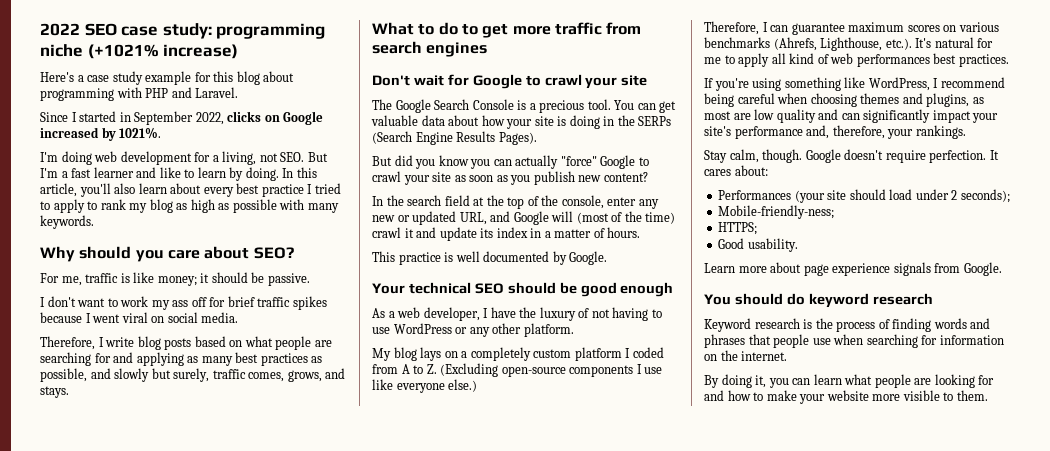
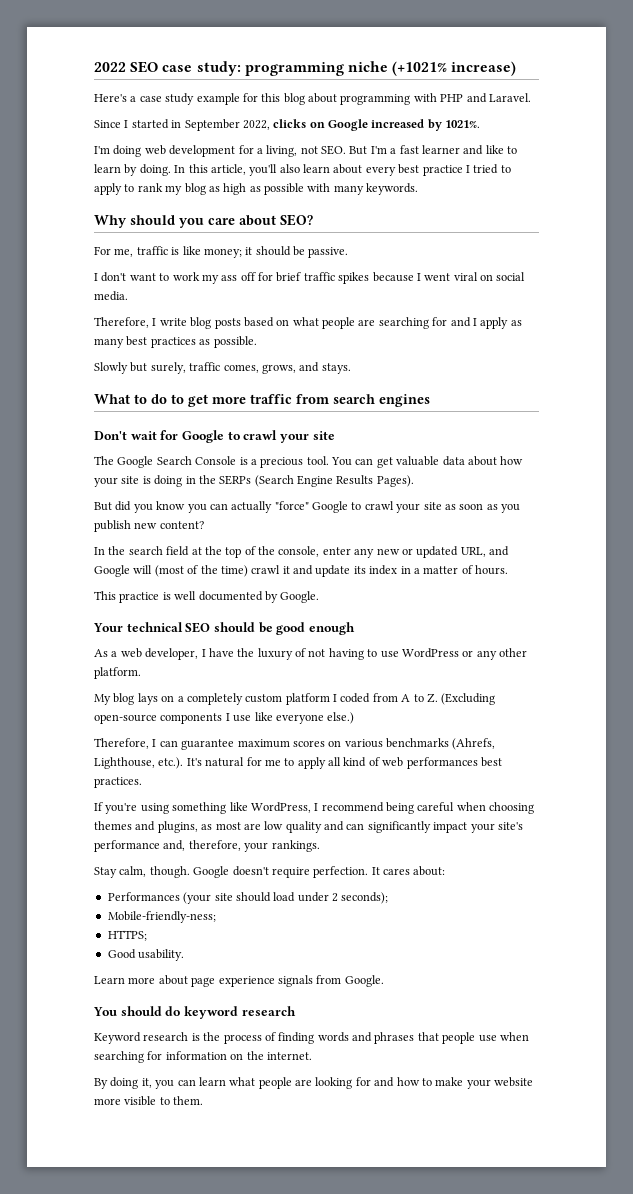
[136,352,184,366] applying -> [472,317,509,329] I apply
[40,368,150,382] possible, and slowly -> [213,336,257,348] [94,362,128,374] possible. // Slowly

